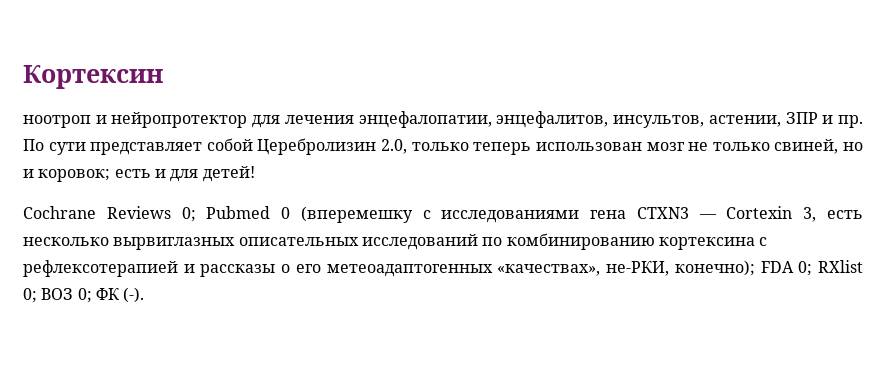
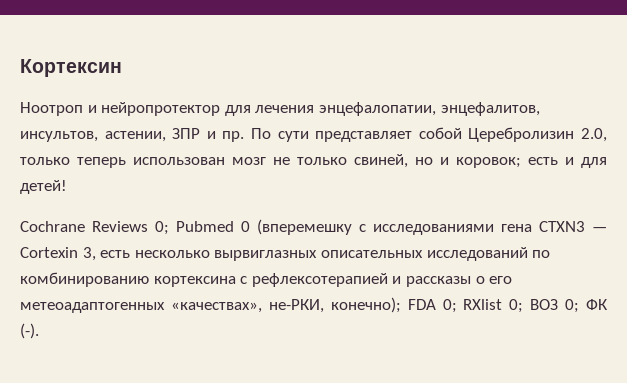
[23,115,91,128] ноотроп -> [20,102,83,116] Ноотроп

